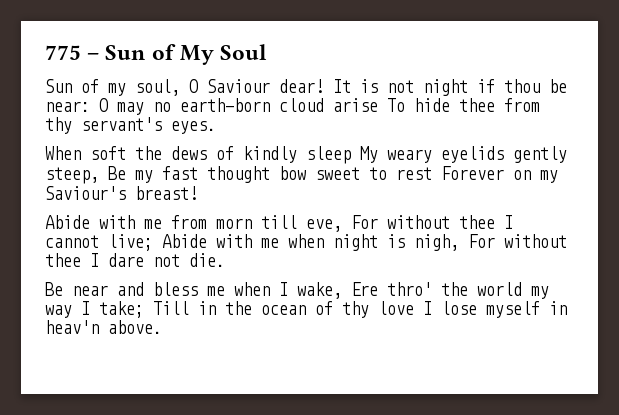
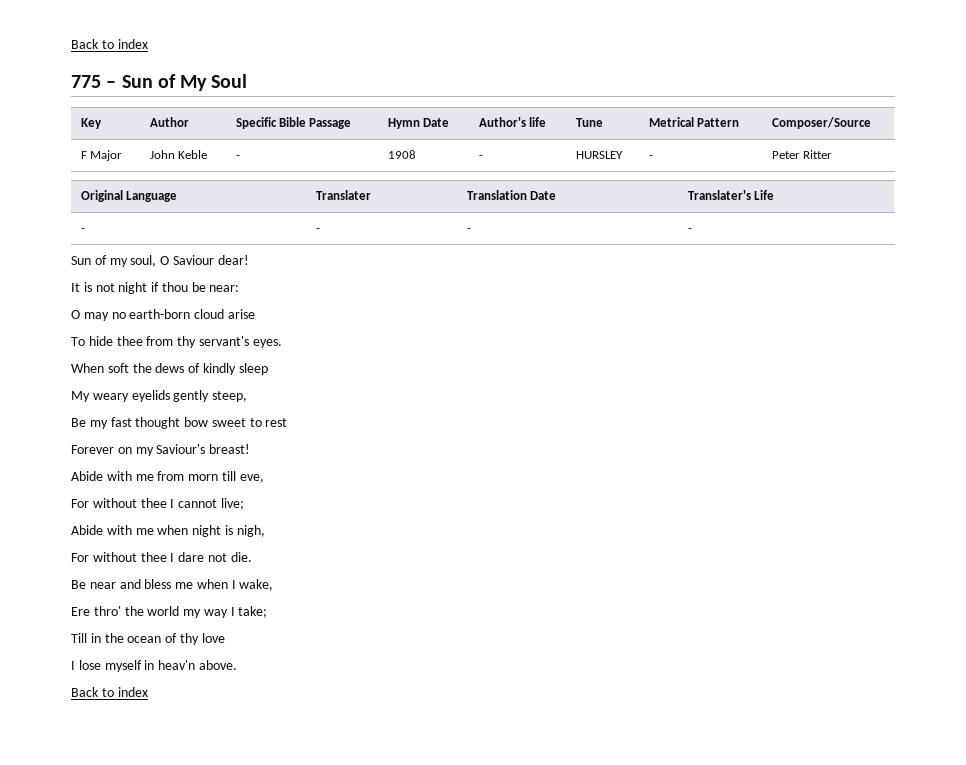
(45, 52) none -> [71,39,148,49] Back to index //
(268, 52) none -> [80,118,102,129] [149,117,189,127] [235,117,352,129] [387,118,450,129] [478,117,547,127] [575,118,603,127] [648,117,740,127] [771,117,871,129] [80,150,123,161] [149,150,208,159] [235,155,240,159] [387,150,416,159] [478,155,483,159] [575,151,623,159] [648,155,653,159] [771,150,833,159] [80,190,178,202] [315,190,371,200] [466,190,557,200] [687,190,775,200] [80,228,85,232] [315,228,320,232] [466,228,471,232] [687,228,692,232] // Key | Author | Specific Bible Passage | Hymn Date | Author's life | Tune | Metrical Pattern | Composer/Source // F Major | John Keble | - | 1908 | - | HURSLEY | - | Peter Ritter // Original Language | Translater | Translation Date | Translater's Life // - | - | - | -
(324, 86) none -> (249, 260) //
(90, 106) none -> (240, 288) //
(378, 105) none -> (255, 314) //
(351, 155) none -> (268, 369) //
(99, 175) none -> (248, 396) //
(432, 173) none -> (288, 422) //
(342, 225) none -> (264, 478) //
(153, 242) none -> (244, 504) //
(459, 242) none -> (265, 531) //
(342, 290) none -> (274, 585) //
(144, 309) none -> (268, 612) //
(414, 308) none -> (225, 638) //
(162, 327) none -> [71,687,148,697] // Back to index

